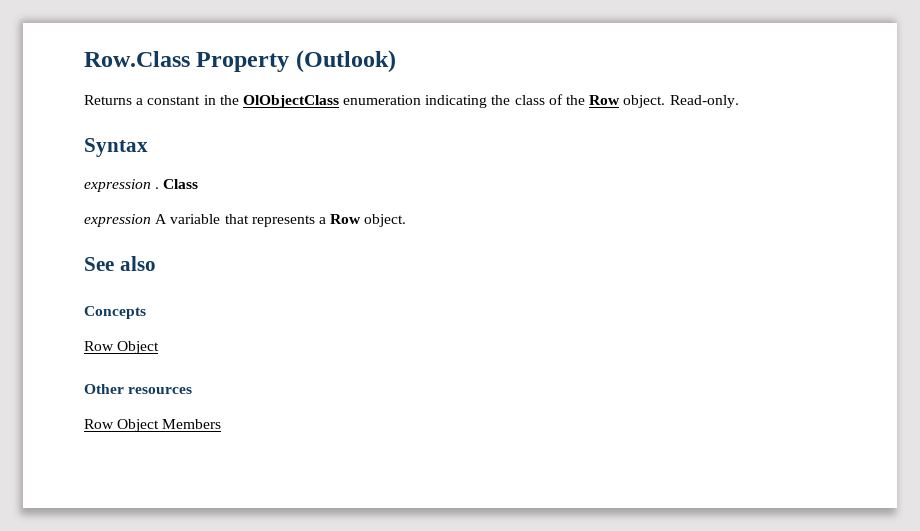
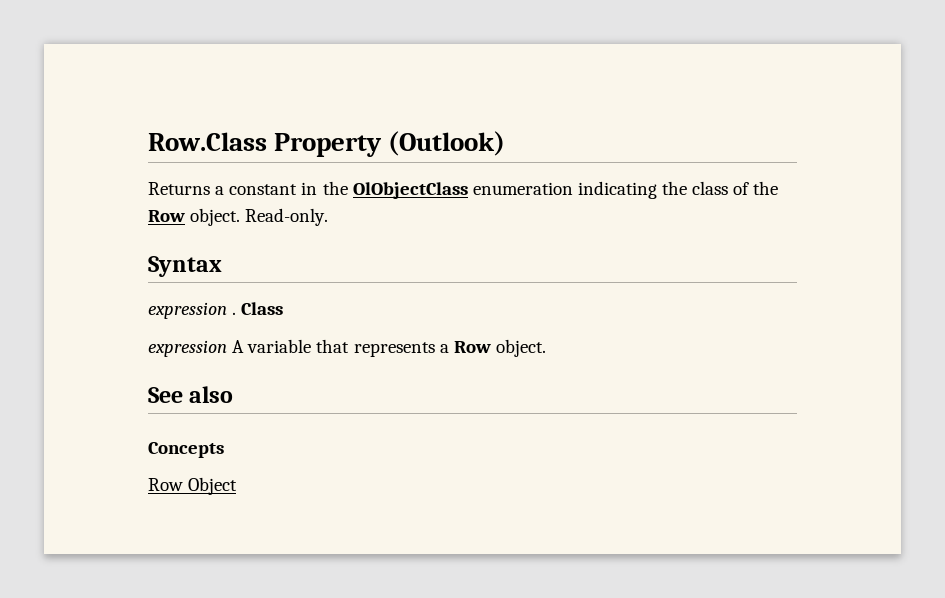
[84,384,193,394] [84,419,222,432] // Other resources // Row Object Members -> (238, 486) none

